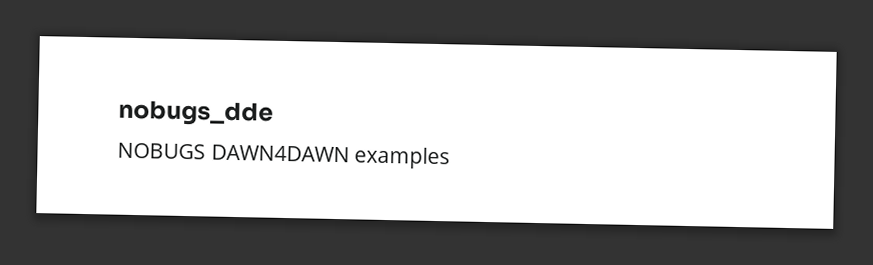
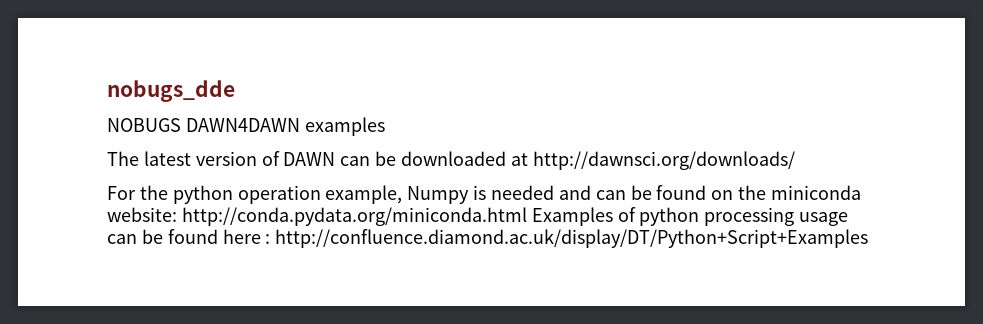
(451, 158) none -> [107,151,795,170] [107,185,862,204] [107,207,849,226] [107,229,869,248] // The latest version of DAWN can be downloaded at http://dawnsci.org/downloads/ // For the python operation example, Numpy is needed and can be found on the miniconda website: http://conda.pydata.org/miniconda.html Examples of python processing usage can be found here : http://confluence.diamond.ac.uk/display/DT/Python+Script+Examples

